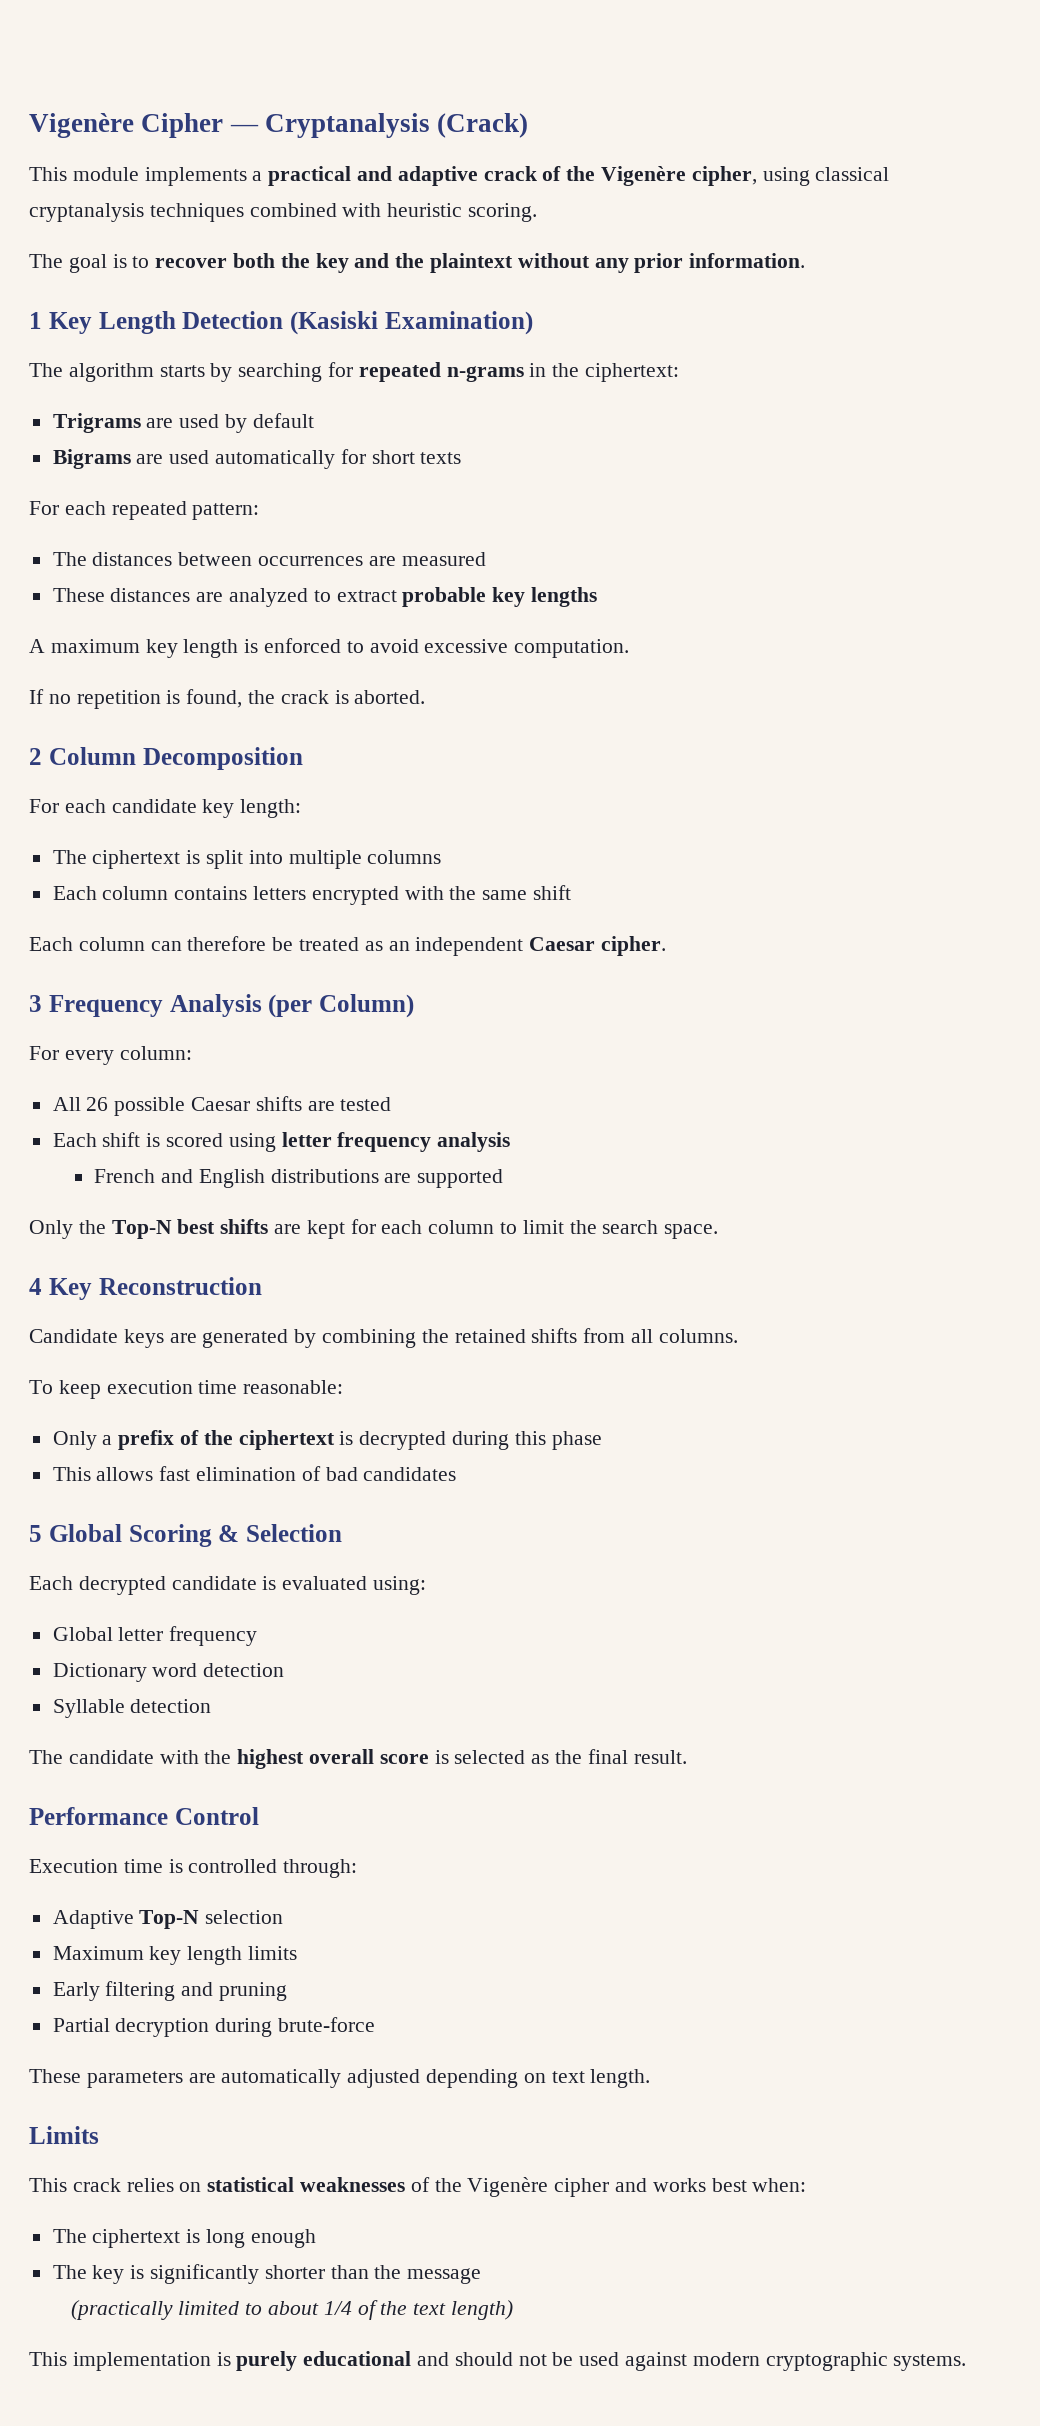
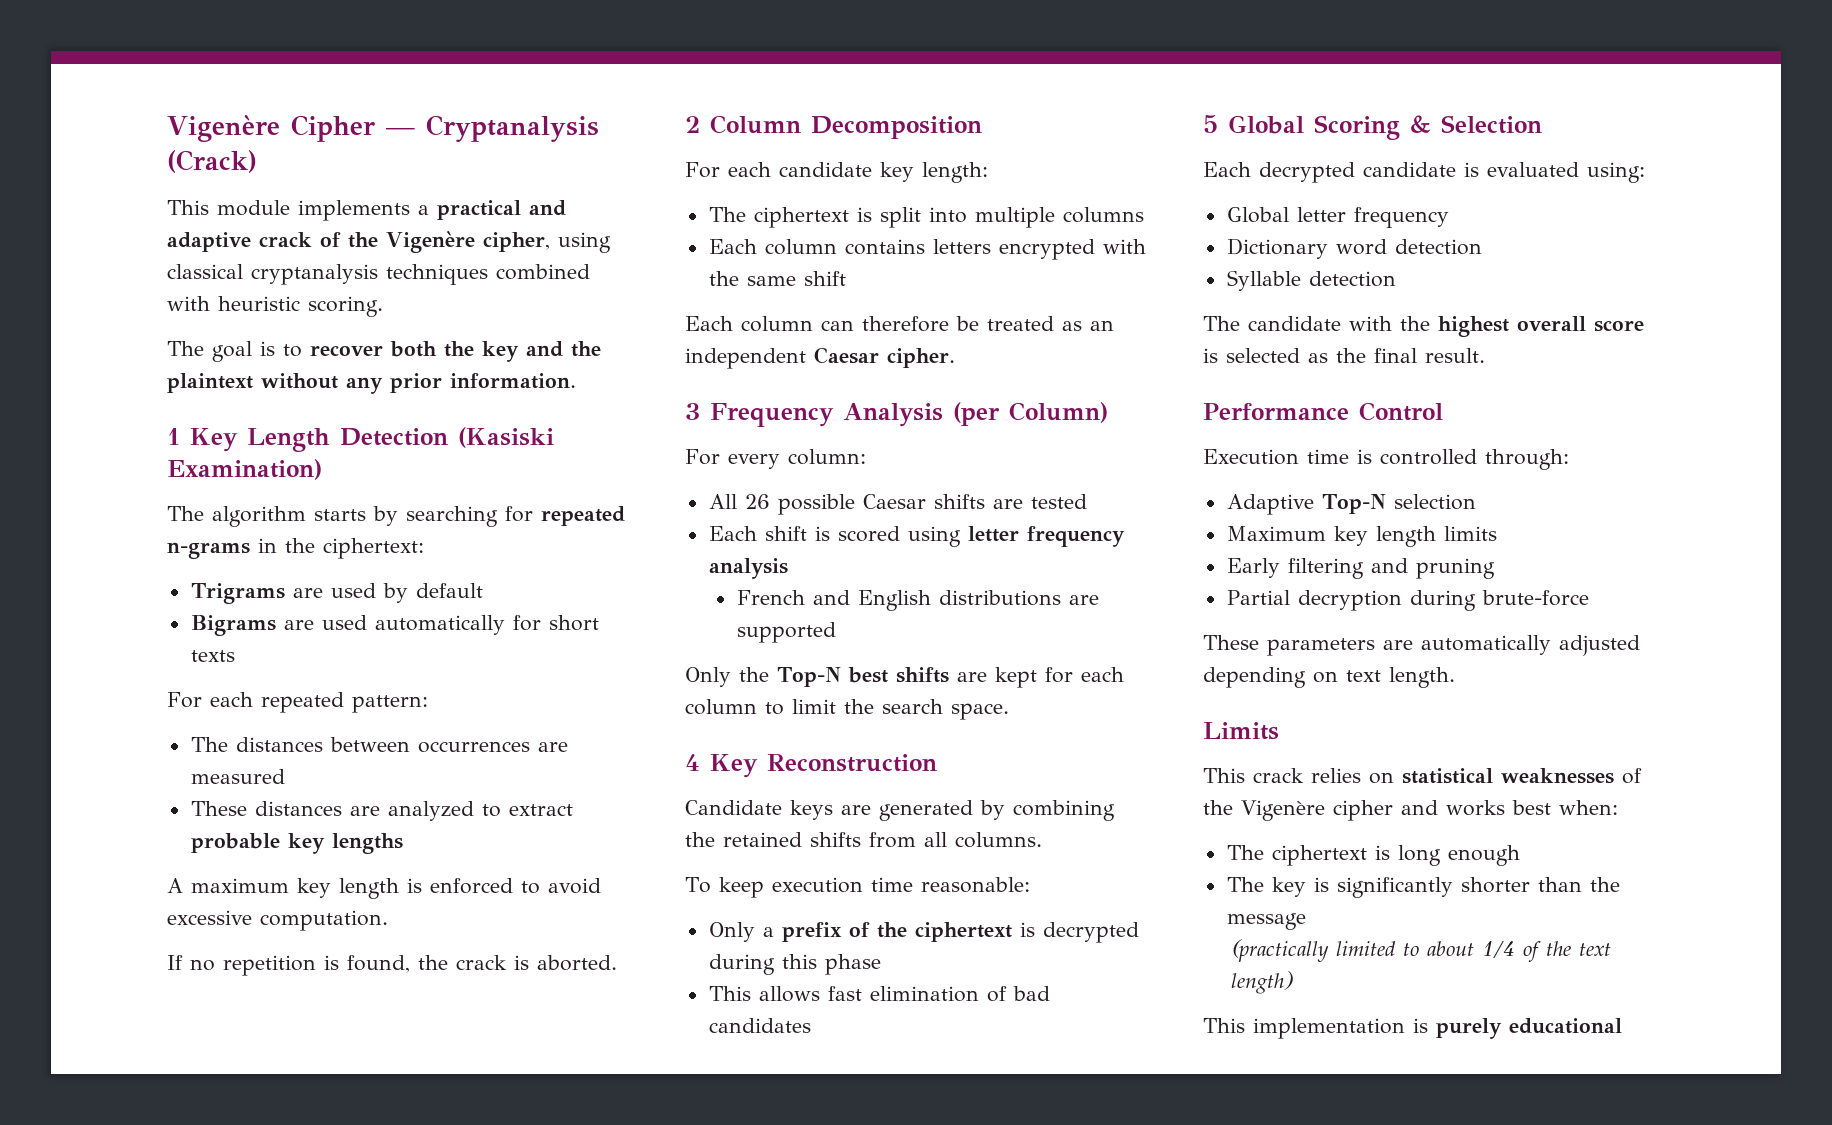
[417,2352,967,2371] and should not be used against modern cryptographic systems. -> (1622, 1026) none

